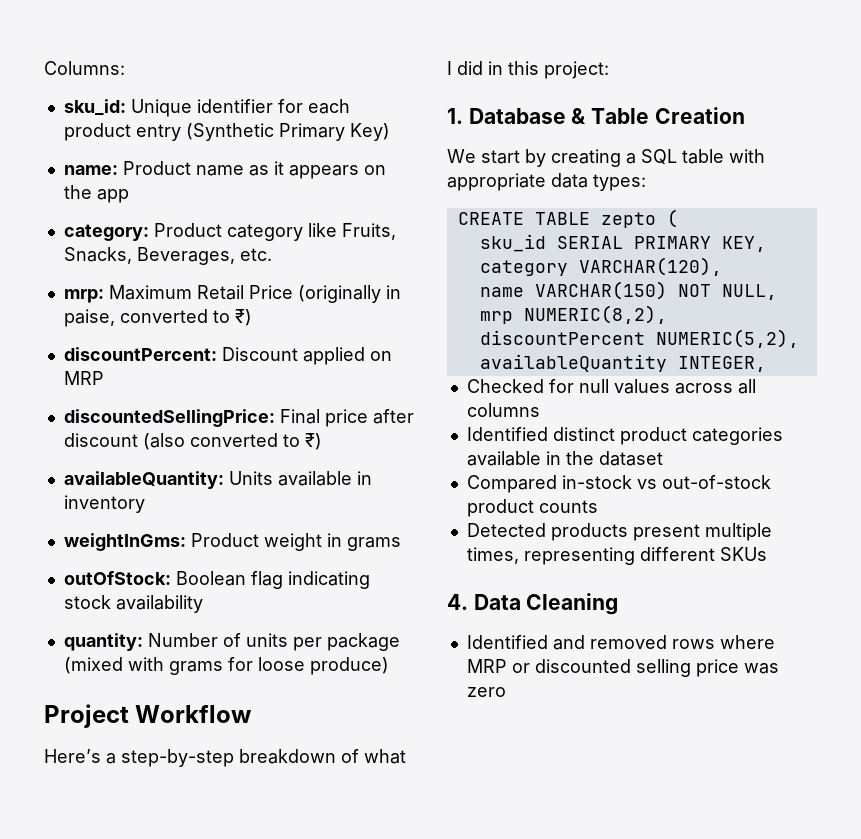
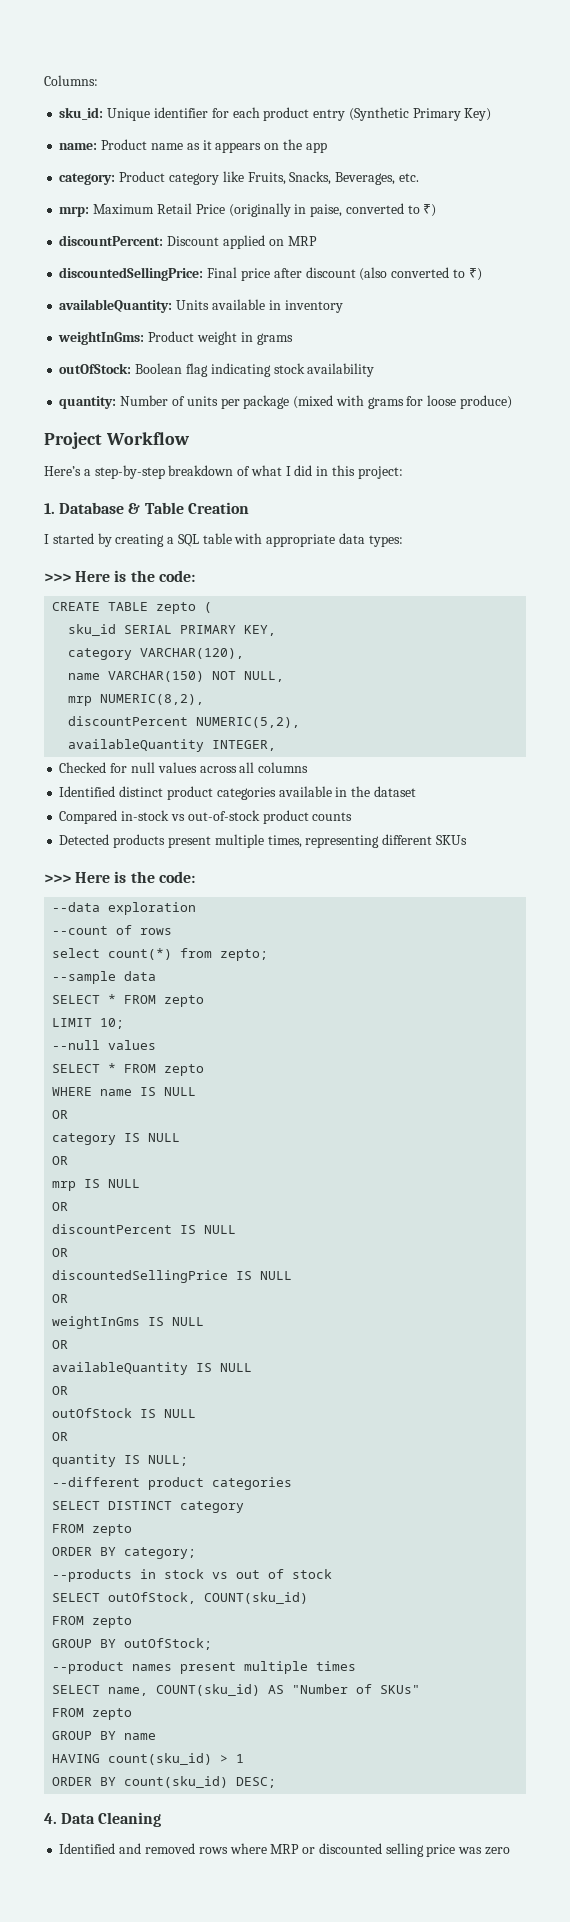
[447,149,520,164] We start -> [44,533,94,544] I started
(646, 182) none -> [44,570,195,582] // >>> Here is the code:
(767, 554) none -> [44,871,195,883] [52,902,197,915] [52,925,173,935] [52,948,269,961] [52,971,157,984] [52,994,205,1007] [52,1018,125,1029] [52,1040,157,1050] [52,1063,205,1076] [52,1087,197,1096] [52,1110,69,1119] [52,1133,181,1145] [52,1156,69,1165] [52,1179,141,1191] [52,1202,69,1211] [52,1224,237,1234] [52,1248,69,1257] [52,1270,293,1283] [52,1294,69,1303] [52,1316,205,1329] [52,1340,69,1349] [52,1362,253,1375] [52,1386,69,1395] [52,1408,197,1418] [52,1432,69,1441] [52,1454,189,1467] [52,1477,293,1490] [52,1501,245,1513] [52,1524,133,1536] [52,1547,197,1559] [52,1569,333,1582] [52,1592,309,1604] [52,1616,133,1628] [52,1638,213,1650] [52,1661,357,1674] [52,1684,421,1696] [52,1708,133,1720] [52,1731,157,1740] [52,1753,245,1765] [52,1776,277,1788] // >>> Here is the code: // --data exploration // --count of rows // select count(*) from zepto; // --sample data // SELECT * FROM zepto // LIMIT 10; // --null values // SELECT * FROM zepto // WHERE name IS NULL // OR // category IS NULL // OR // mrp IS NULL // OR // discountPercent IS NULL // OR // discountedSellingPrice IS NULL // OR // weightInGms IS NULL // OR // availableQuantity IS NULL // OR // outOfStock IS NULL // OR // quantity IS NULL; // --different product categories // SELECT DISTINCT category // FROM zepto // ORDER BY category; // --products in stock vs out of stock // SELECT outOfStock, COUNT(sku_id) // FROM zepto // GROUP BY outOfStock; // --product names present multiple times // SELECT name, COUNT(sku_id) AS "Number of SKUs" // FROM zepto // GROUP BY name // HAVING count(sku_id) > 1 // ORDER BY count(sku_id) DESC;

